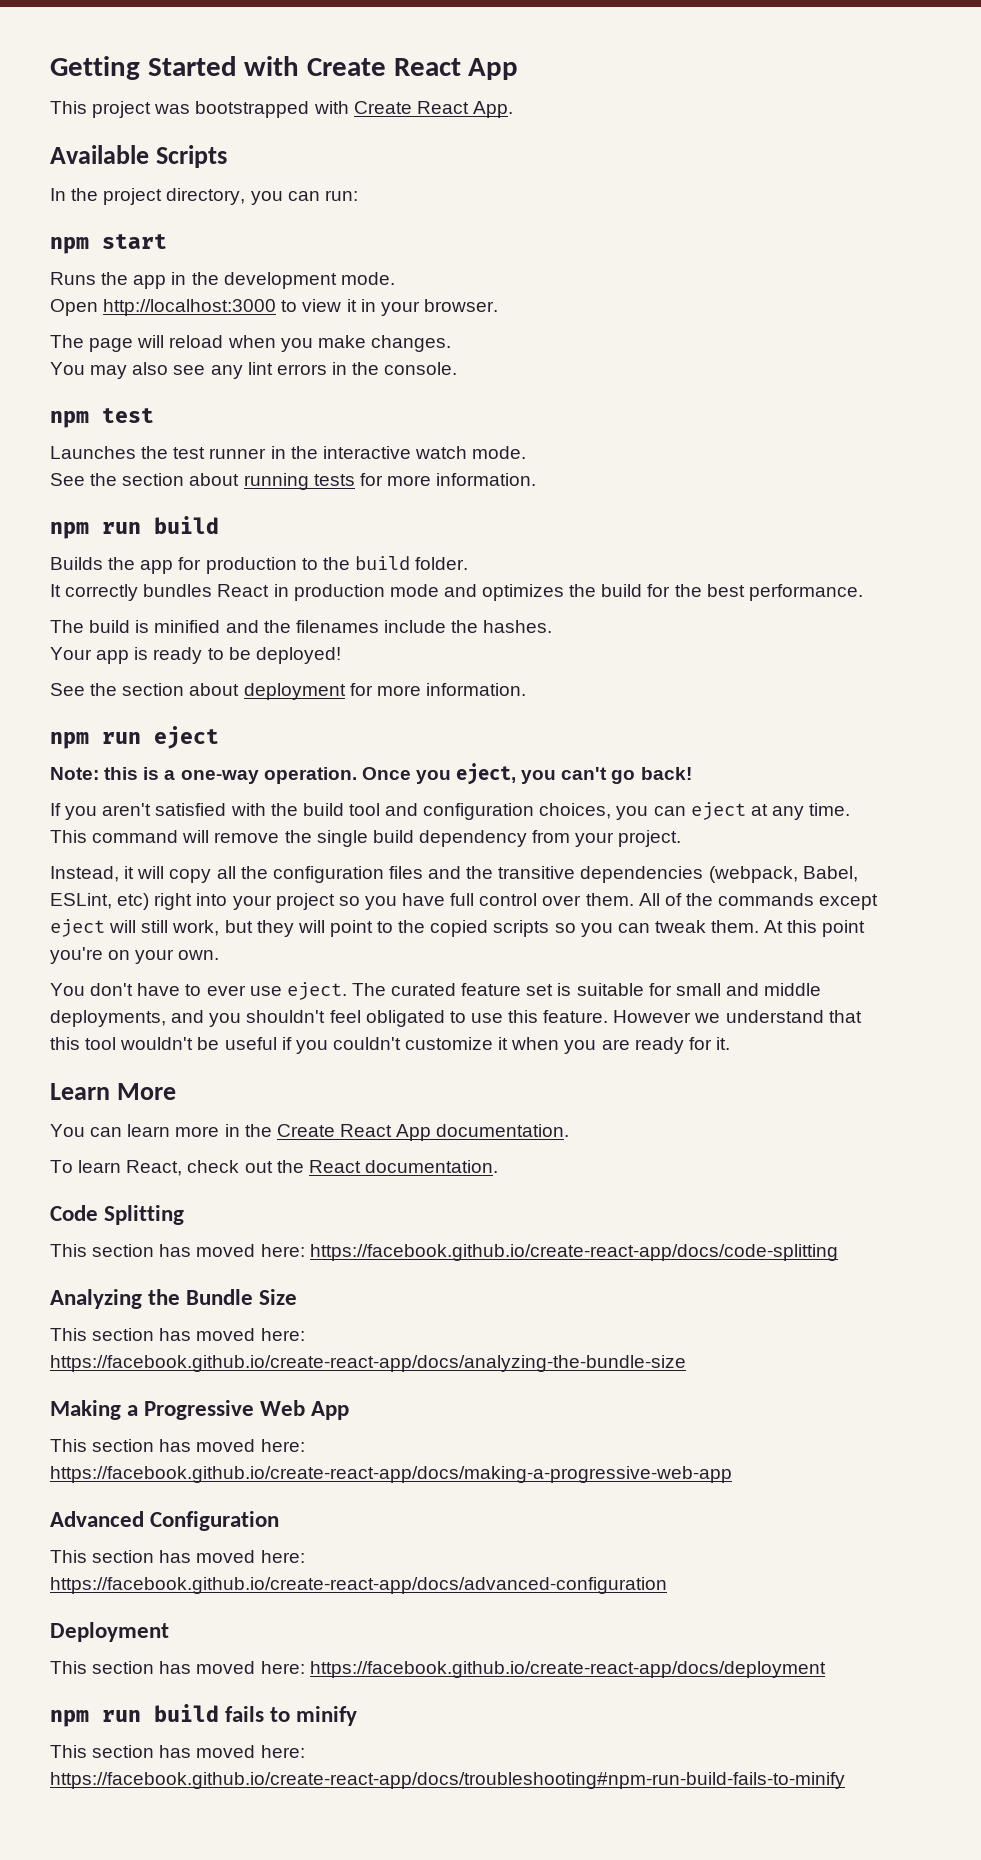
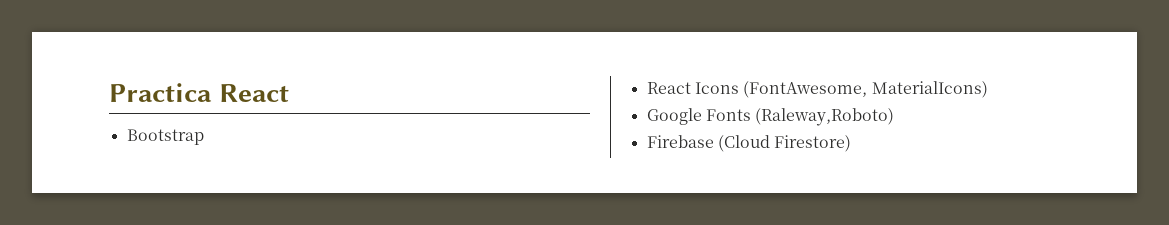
[50,56,519,80] [50,101,513,118] [50,145,227,168] [50,188,358,205] [50,234,167,254] [50,272,395,289] [50,299,498,316] [50,335,451,352] [50,362,458,379] [50,408,154,428] [50,446,527,459] [50,473,537,490] [50,516,219,539] [50,556,469,574] [50,584,863,601] [50,620,553,633] [50,647,341,664] [50,683,526,700] [50,726,219,749] [50,763,692,785] [50,802,851,820] [50,830,682,847] [50,866,858,883] [50,893,879,910] [50,919,866,937] [50,947,220,964] [50,982,822,1000] [50,1010,862,1027] [50,1037,730,1054] [50,1083,176,1100] [50,1124,570,1141] [50,1160,498,1176] [50,1205,185,1225] [50,1244,838,1261] [50,1289,298,1309] [50,1328,305,1341] [50,1355,686,1372] [50,1400,350,1420] [50,1439,305,1452] [50,1466,732,1483] [50,1511,280,1531] [50,1550,305,1563] [50,1577,667,1594] [50,1622,169,1642] [50,1661,826,1678] [50,1704,358,1727] [50,1745,305,1758] [50,1772,845,1789] Getting Started with Create React App // This project was bootstrapped with Create React App. // Available Scripts // In the project directory, you can run: // npm start // Runs the app in the development mode. // Open http://localhost:3000 to view it in your browser. // The page will reload when you make changes. // You may also see any lint errors in the console. // npm test // Launches the test runner in the interactive watch mode. // See the section about running tests for more information. // npm run build // Builds the app for production to the build folder. // It correctly bundles React in production mode and optimizes the build for the best performance. // The build is minified and the filenames include the hashes. // Your app is ready to be deployed! // See the section about deployment for more information. // npm run eject // Note: this is a one-way operation. Once you eject, you can't go back! // If you aren't satisfied with the build tool and configuration choices, you can eject at any time. This command will remove the single build dependency from your project. // Instead, it will copy all the configuration files and the transitive dependencies (webpack, Babel, ESLint, etc) right into your project so you have full control over them. All of the commands except eject will still work, but they will point to the copied scripts so you can tweak them. At this point you're on your own. // You don't have to ever use eject. The curated feature set is suitable for small and middle deployments, and you shouldn't feel obligated to use this feature. However we understand that this tool wouldn't be useful if you couldn't customize it when you are ready for it. // Learn More // You can learn more in the Create React App documentation. // To learn React, check out the React documentation. // Code Splitting // This section has moved here: https://facebook.github.io/create-react-app/docs/code-splitting // Analyzing the Bundle Size // This section has moved here: https://facebook.github.io/create-react-app/docs/analyzing-the-bundle-size // Making a Progressive Web App // This section has moved here: https://facebook.github.io/create-react-app/docs/making-a-progressive-web-app // Advanced Configuration // This section has moved here: https://facebook.github.io/create-react-app/docs/advanced-configuration // Deployment // This section has moved here: https://facebook.github.io/create-react-app/docs/deployment // npm run build fails to minify // This section has moved here: https://facebook.github.io/create-react-app/docs/troubleshooting#npm-run-build-fails-to-minify -> [109,83,289,102] [126,129,204,145] [646,81,988,98] [646,108,895,126] [646,135,852,152] Practica React // Bootstrap // React Icons (FontAwesome, MaterialIcons) // Google Fonts (Raleway,Roboto) // Firebase (Cloud Firestore)

